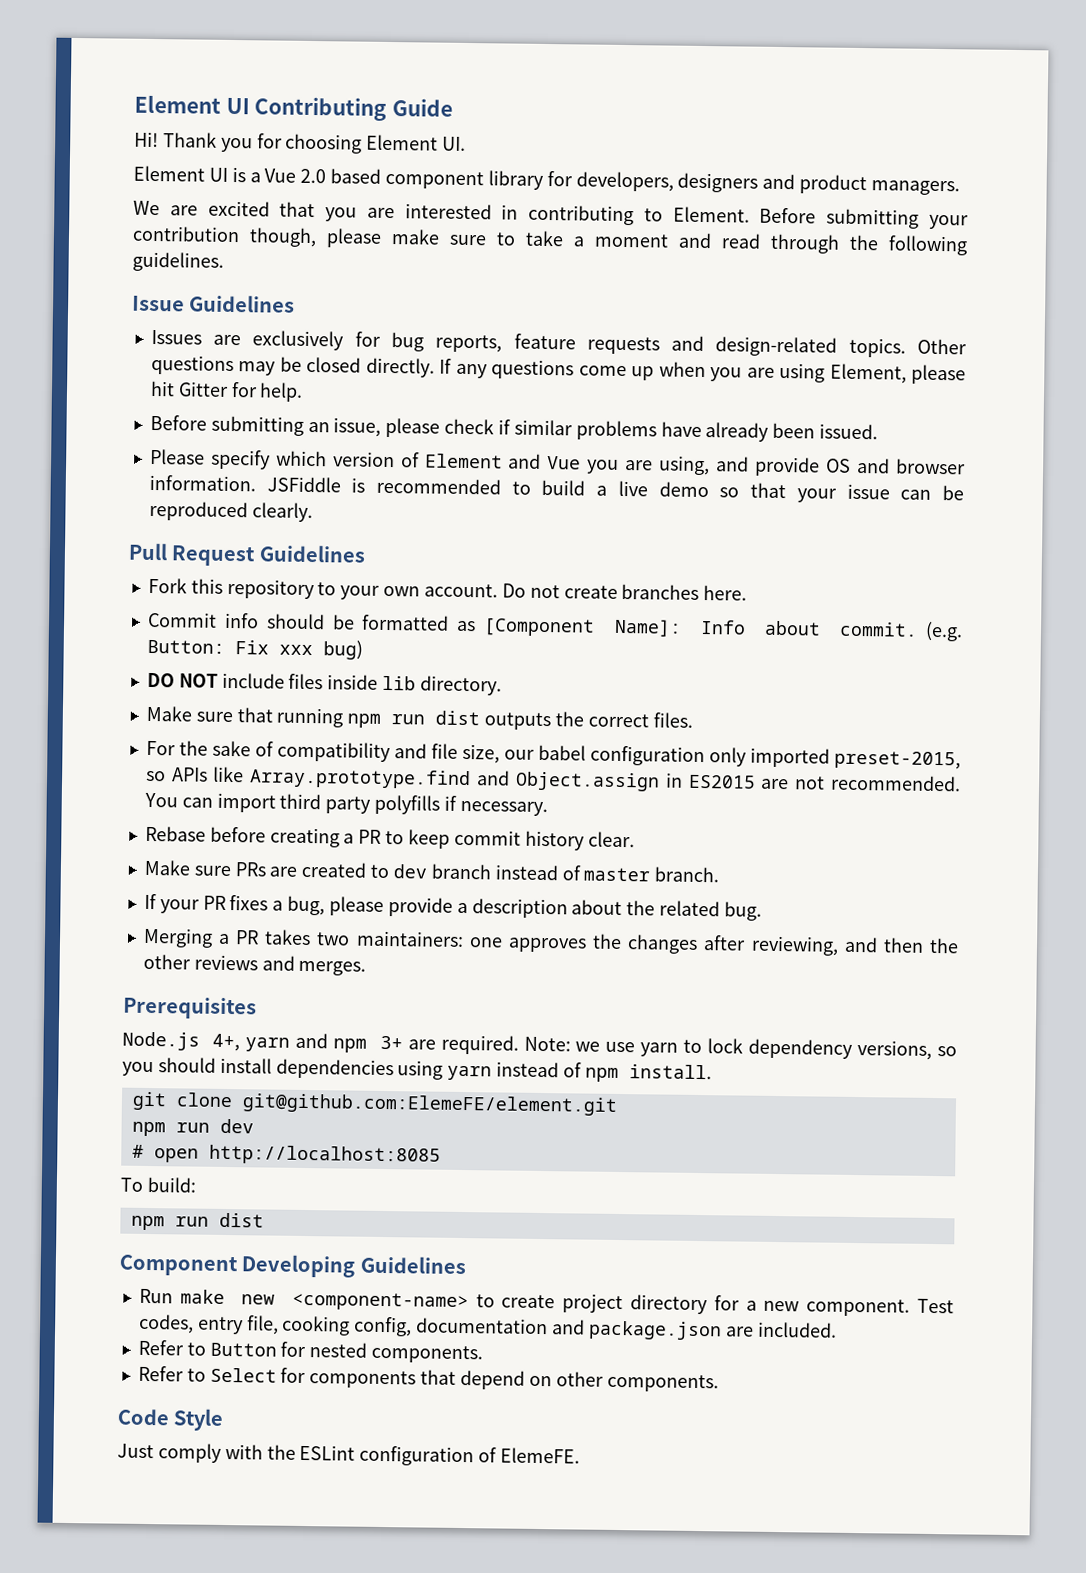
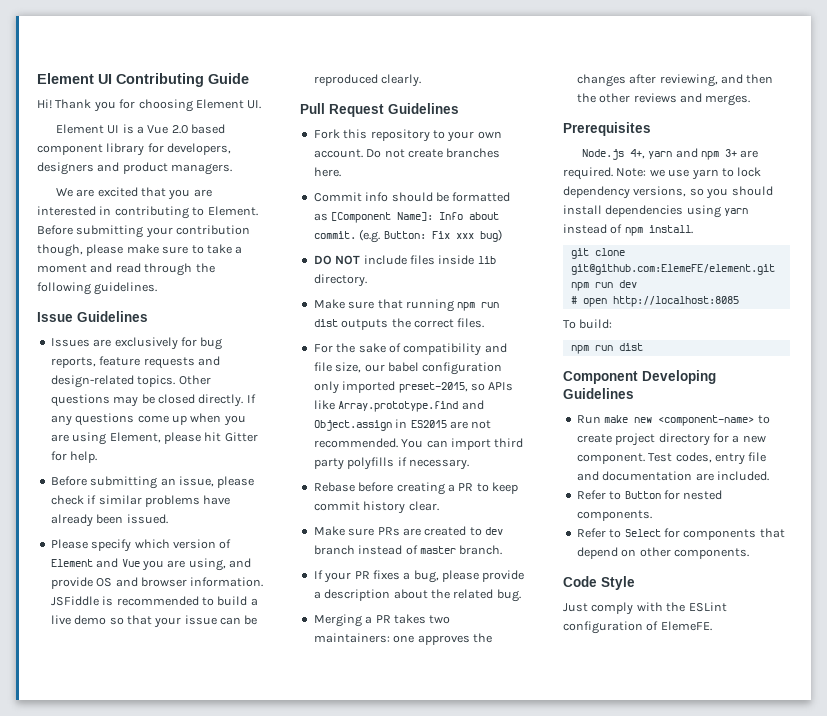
[245,1315,722,1341] file, cooking config, documentation and package.json -> [748,452,767,462] [576,471,693,481] file and documentation

